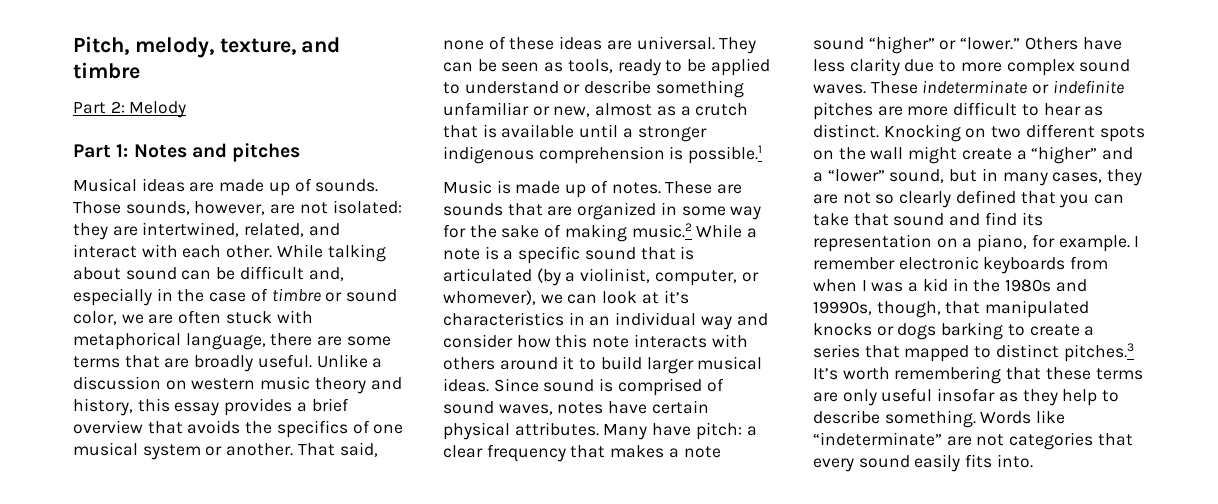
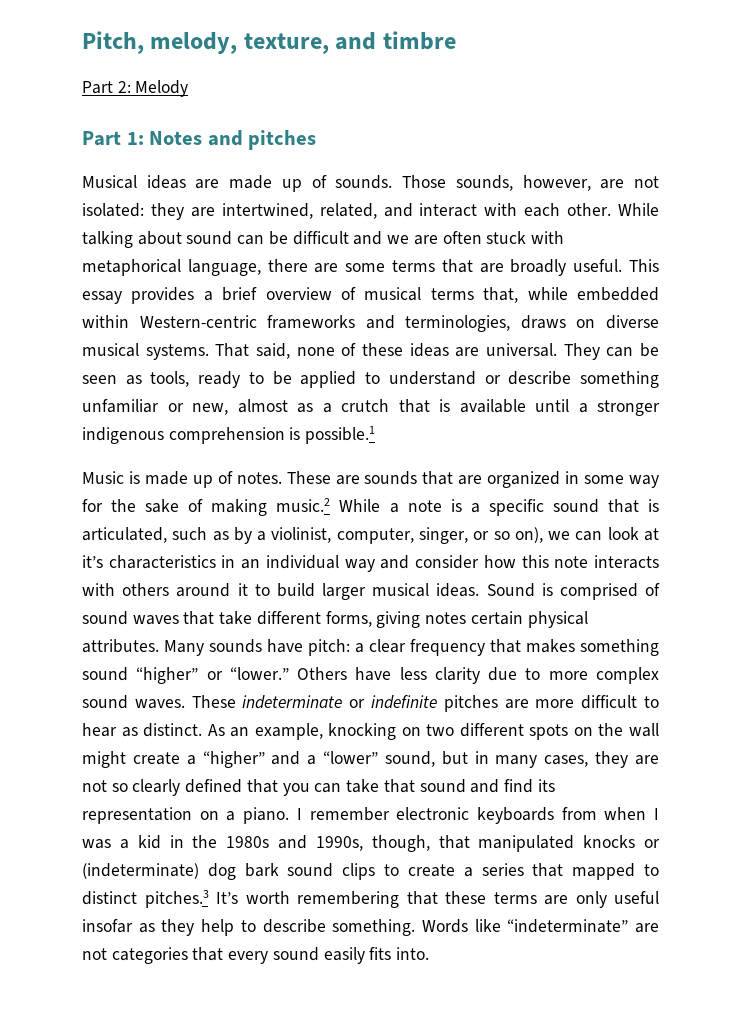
[308,267,344,281] [73,288,398,306] [73,311,117,325] and, especially in the case of timbre or sound color, -> [353,231,383,245] and
[316,354,383,368] [73,376,402,394] [73,398,170,416] Unlike a discussion on western music theory and history, this -> [629,259,659,272] This
[147,420,404,438] [73,442,294,460] that avoids the specifics of one musical system or another. -> [341,287,659,303] [82,315,659,332] [82,343,209,360] of musical terms that, while embedded within Western-centric frameworks and terminologies, draws on diverse musical systems.
[443,268,759,286] [443,290,536,305] articulated (by a violinist, computer, or whomever), -> [82,527,543,544] articulated, such as by a violinist, computer, singer, or so on),
[493,378,595,392] Since sound -> [486,583,535,597] Sound
[498,401,648,415] waves, notes have -> [132,611,467,628] waves that take different forms, giving notes
(648, 432) none -> [209,639,262,653] sounds
[668,446,721,458] a note -> [580,639,659,656] something
[883,124,961,142] Knocking -> [207,723,397,740] As an example, knocking
[977,234,1130,252] piano, for example. -> [243,807,290,824] piano.
[813,301,872,315] 19990s, -> [315,836,363,851] 1990s,
[897,322,1004,340] dogs barking -> [82,863,376,880] (indeterminate) dog bark sound clips

